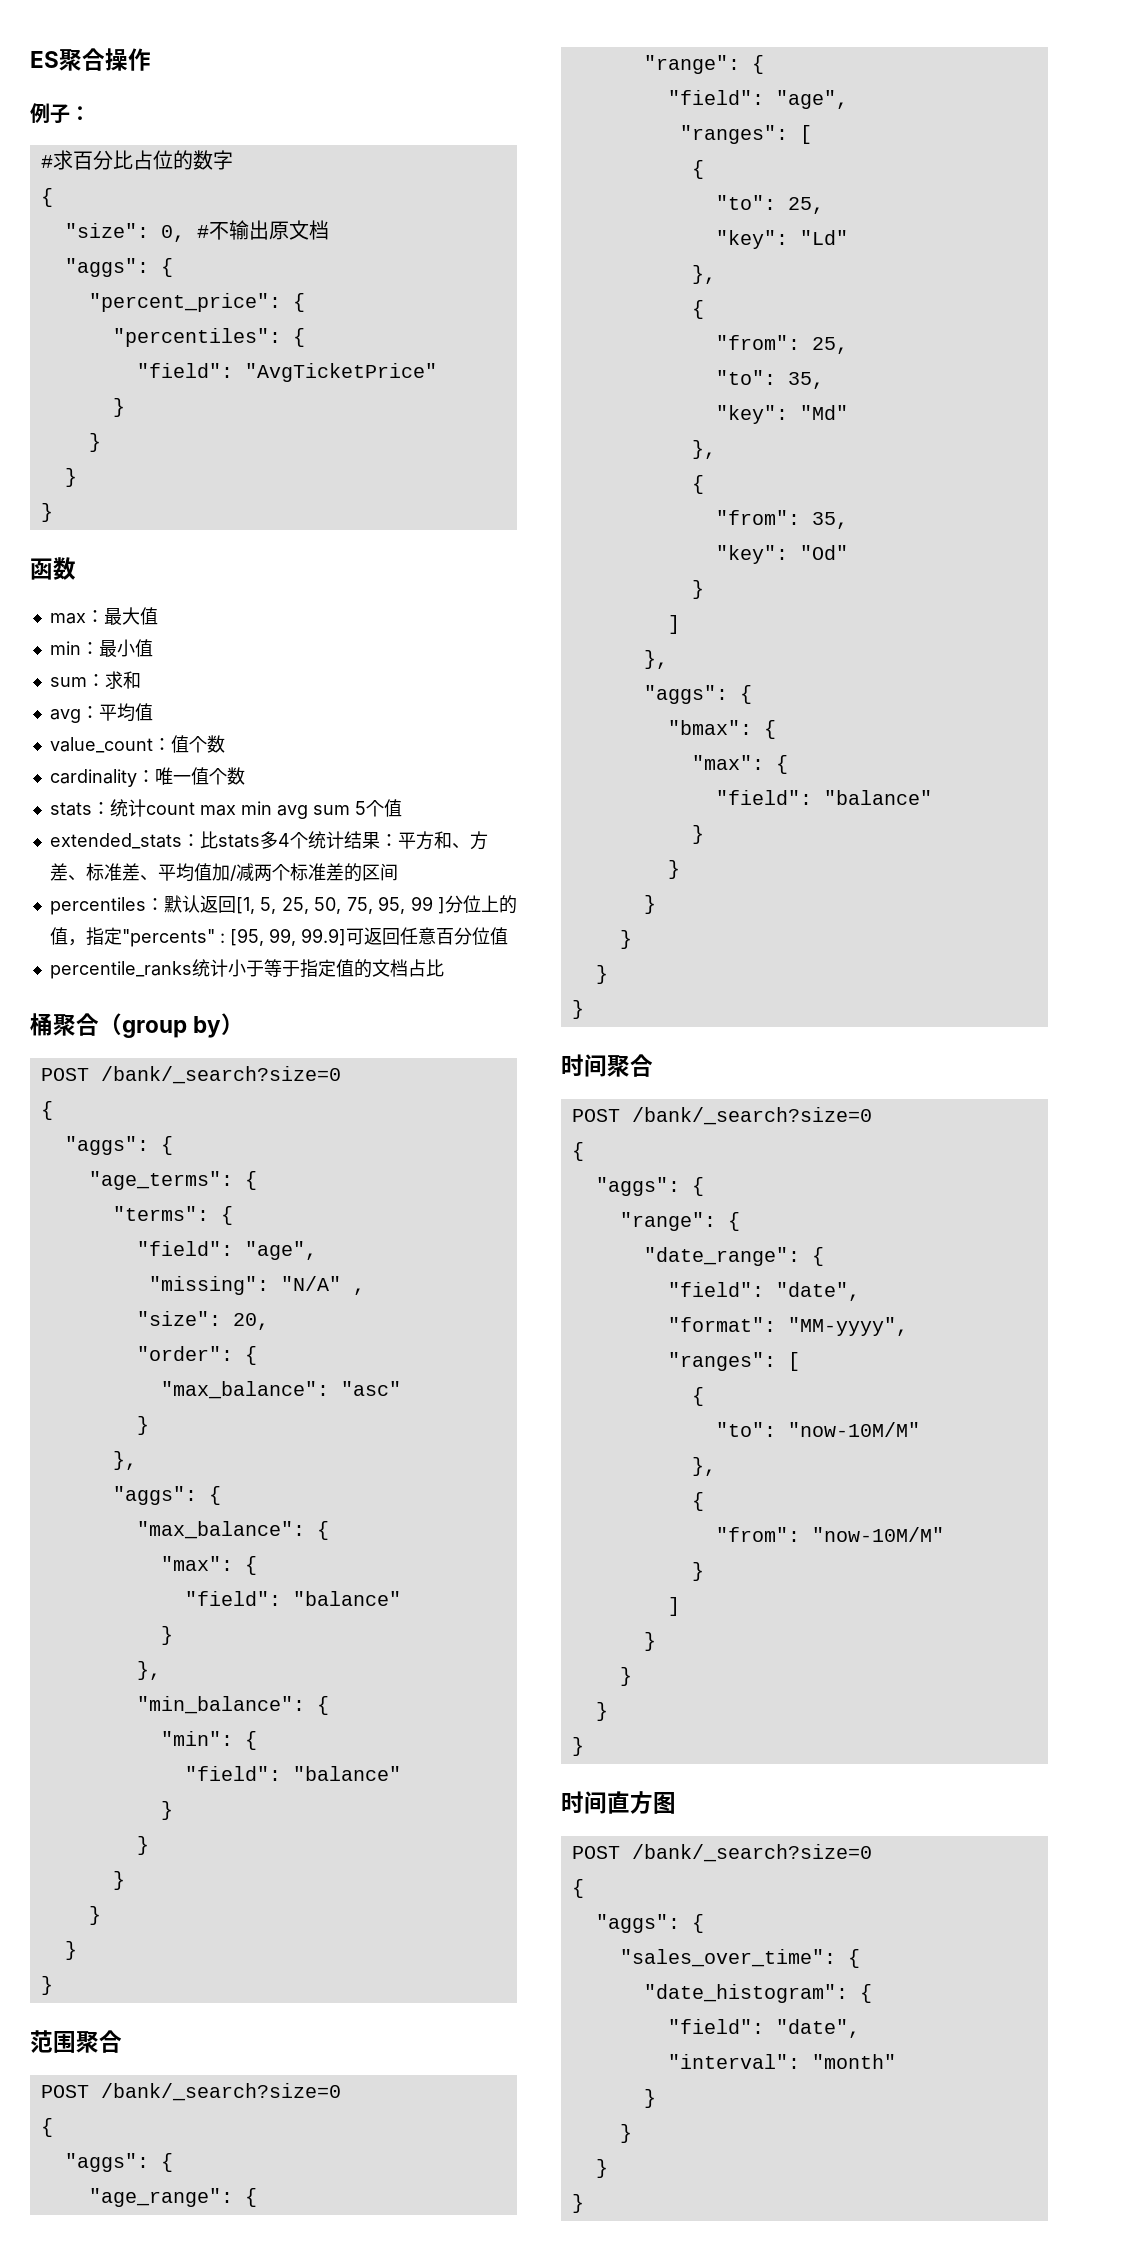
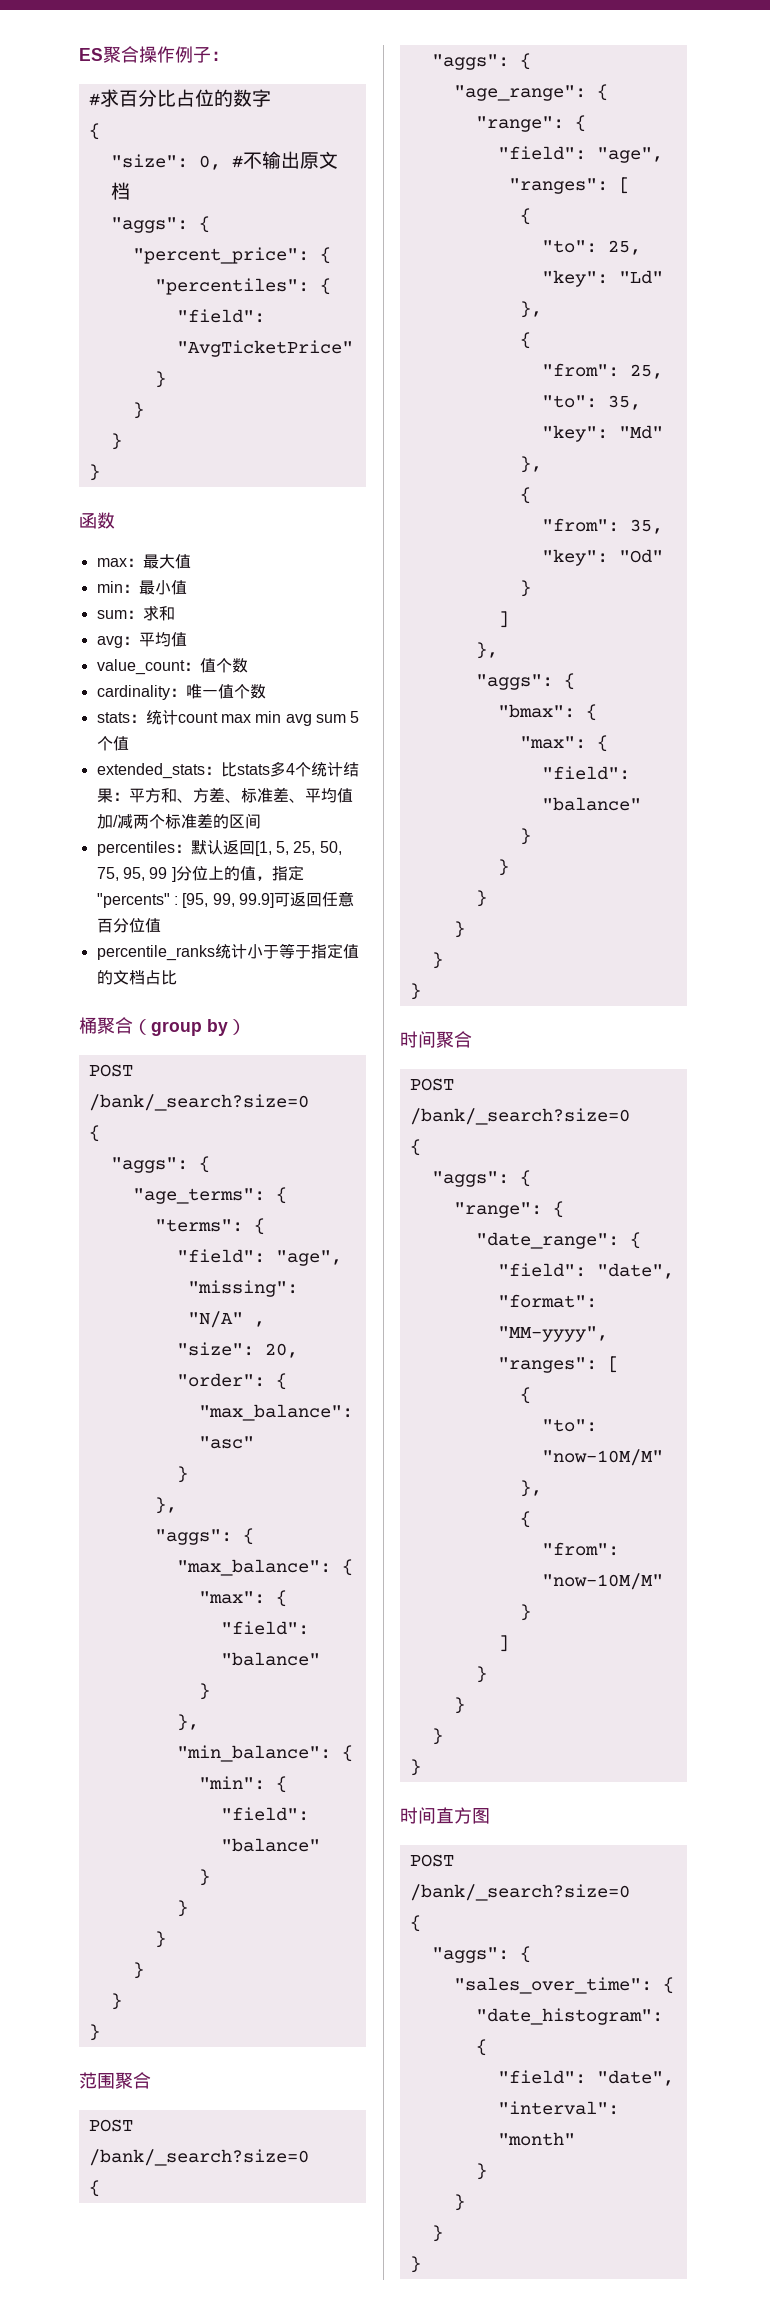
(151, 59) // -> (175, 54) none

